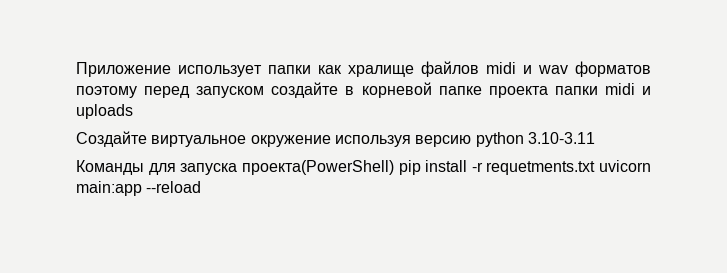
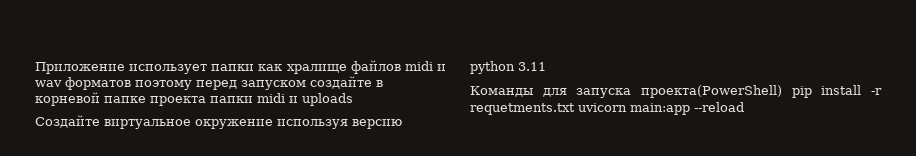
[527,132,595,144] 3.10-3.11 -> [518,62,546,71] 3.11

